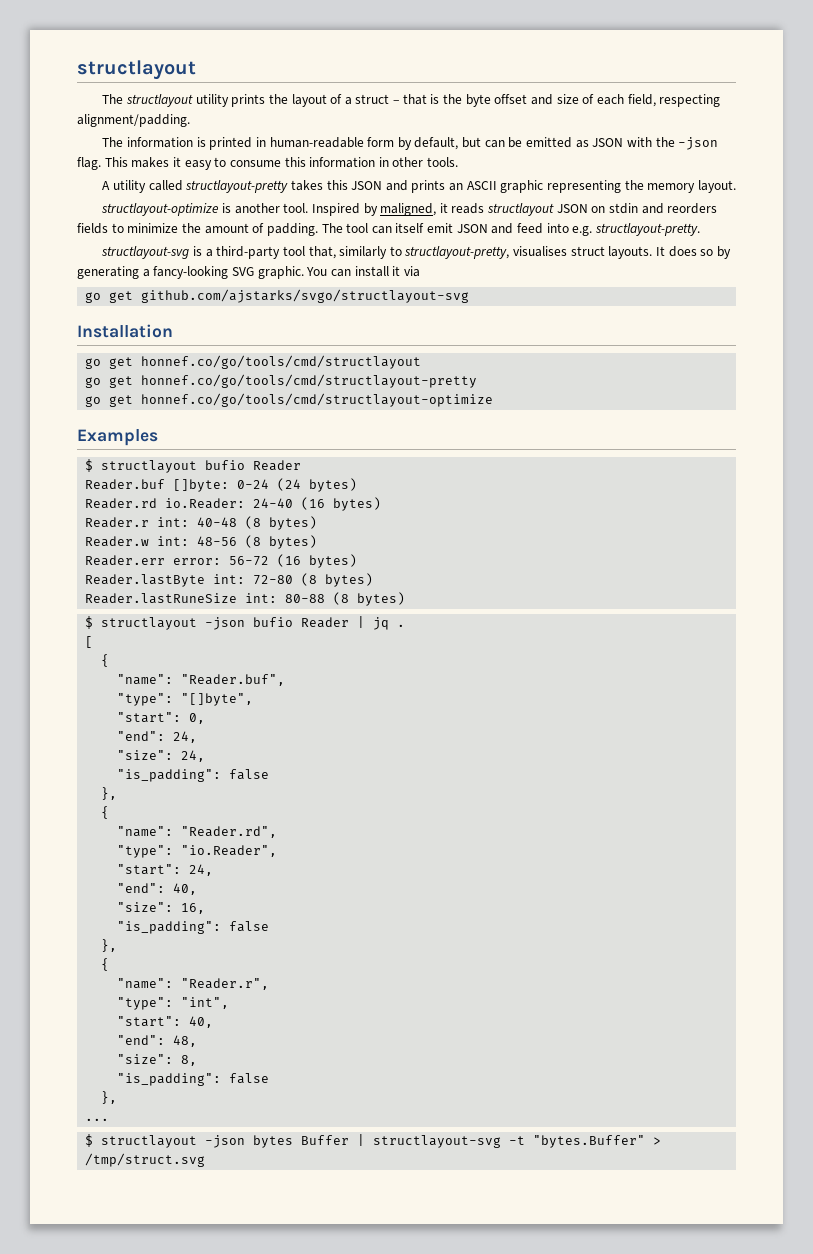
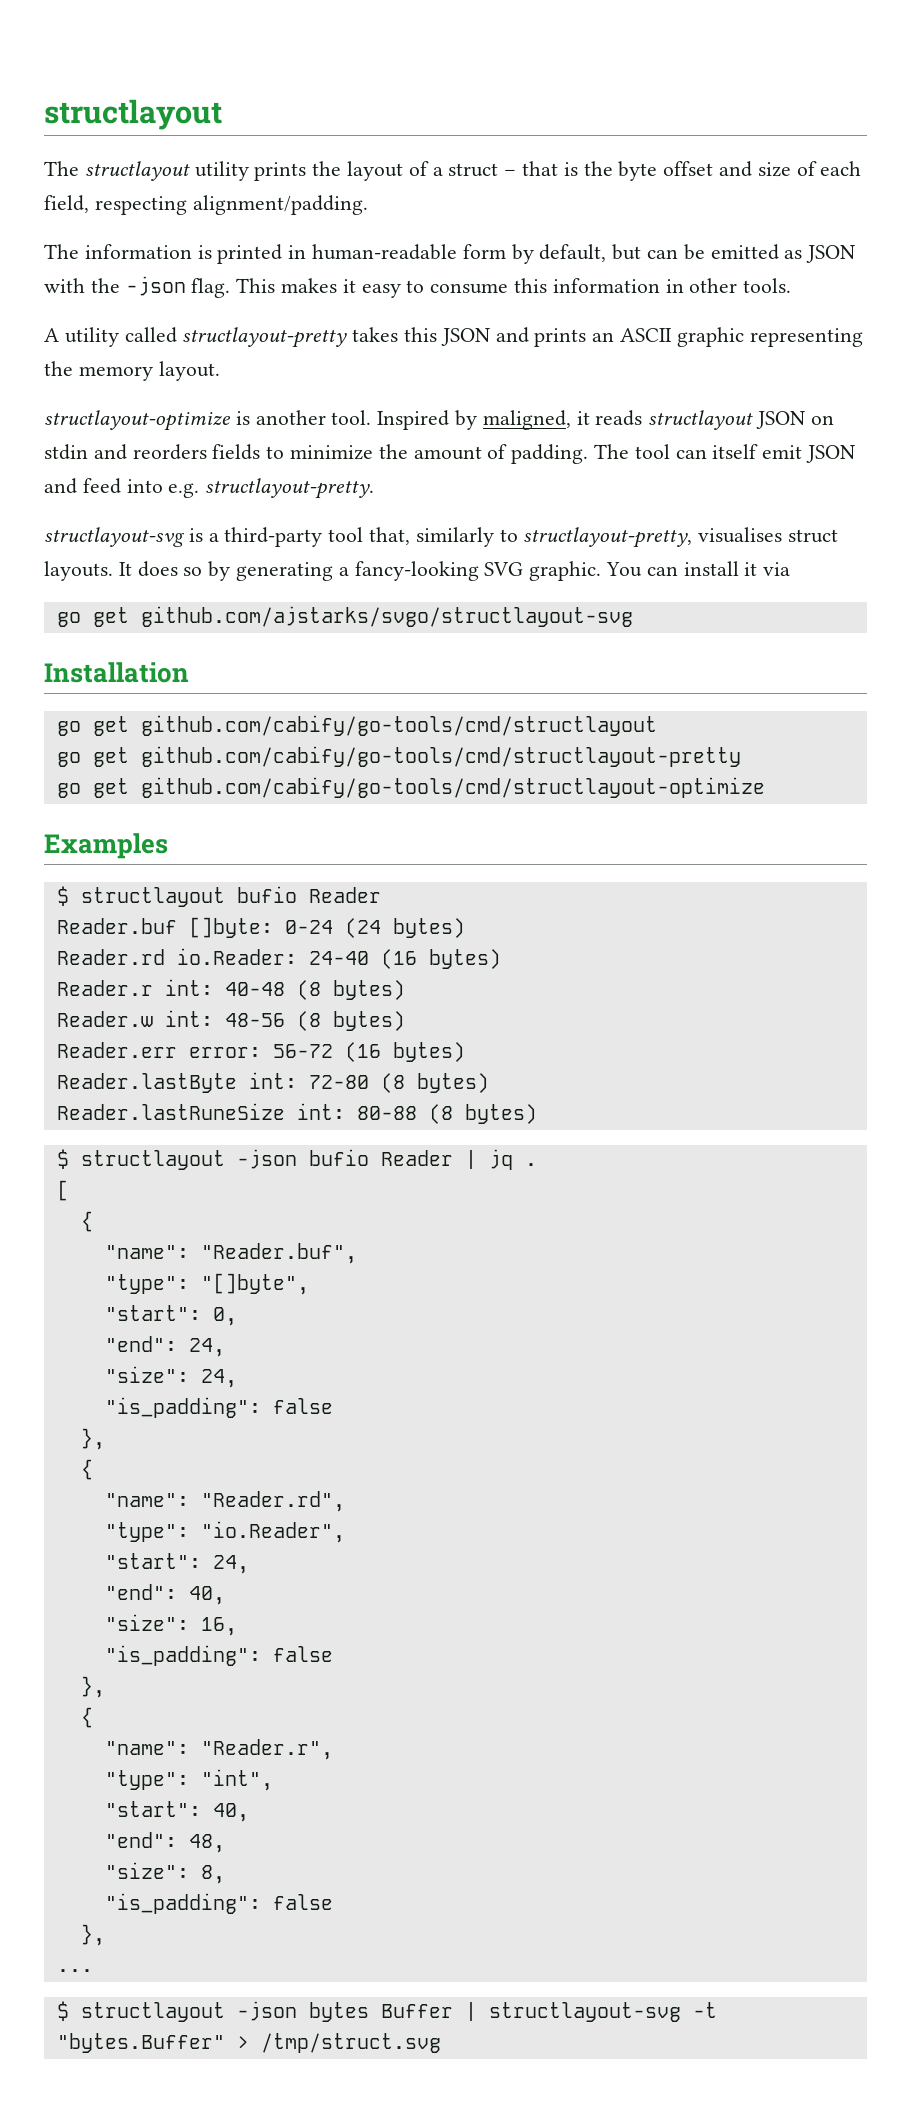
[141,355,422,369] [85,374,478,388] [85,393,494,407] honnef.co/go/tools/cmd/structlayout // go get honnef.co/go/tools/cmd/structlayout-pretty // go get honnef.co/go/tools/cmd/structlayout-optimize -> [140,715,657,736] [56,746,741,767] [56,777,765,798] github.com/cabify/go-tools/cmd/structlayout // go get github.com/cabify/go-tools/cmd/structlayout-pretty // go get github.com/cabify/go-tools/cmd/structlayout-optimize

